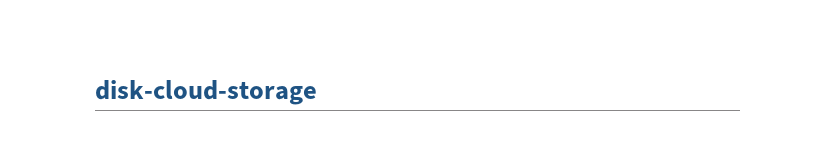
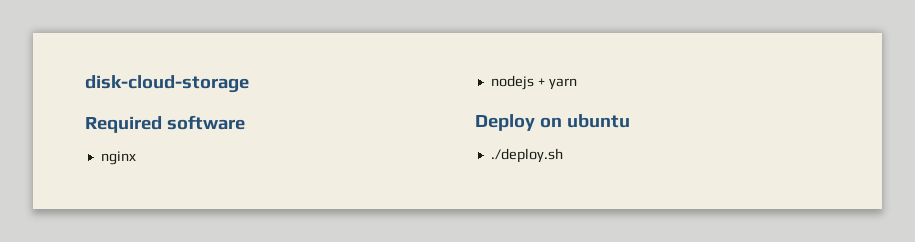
(317, 92) none -> [85,115,245,133] [100,151,136,165] [490,75,577,90] [475,114,630,131] [490,148,563,163] // Required software // nginx // nodejs + yarn // Deploy on ubuntu // ./deploy.sh

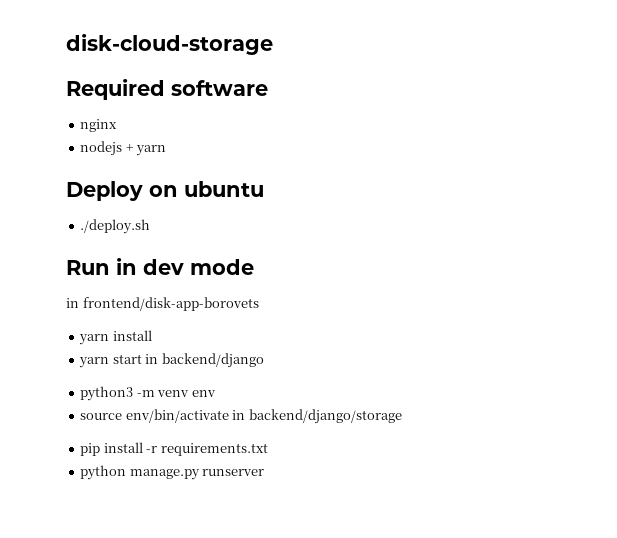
(563, 155) none -> [66,258,254,275] [66,297,259,311] [79,330,152,345] [79,353,264,368] [80,386,216,401] [80,409,402,424] [80,442,268,456] [80,465,265,480] // Run in dev mode // in frontend/disk-app-borovets // yarn install // yarn start in backend/django // python3 -m venv env // source env/bin/activate in backend/django/storage // pip install -r requirements.txt // python manage.py runserver

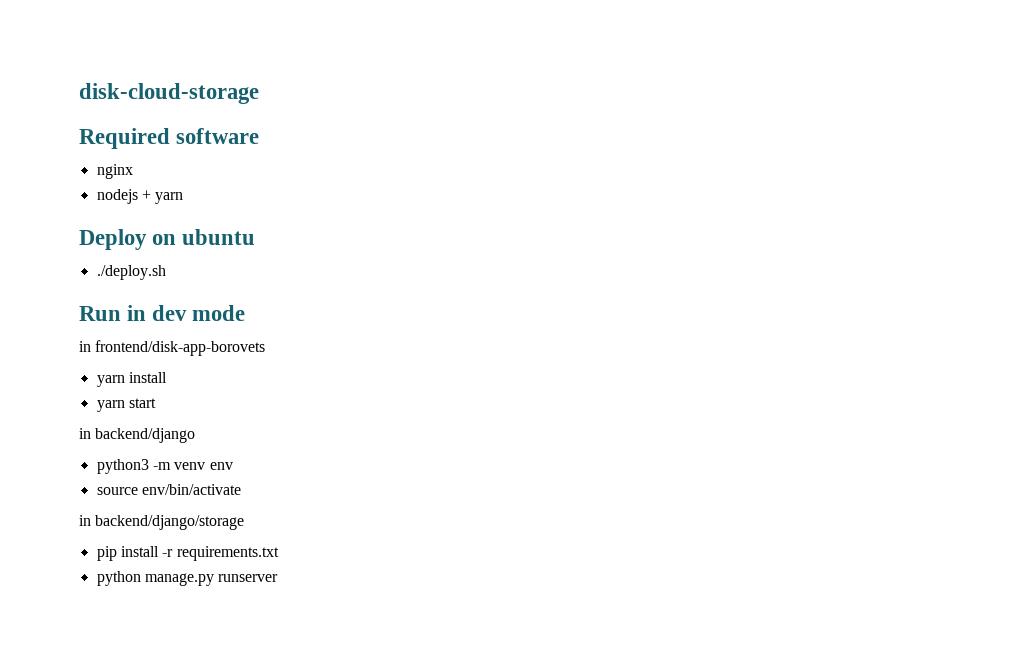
(142, 359) none -> (156, 403) //
(229, 416) none -> (241, 489) //

